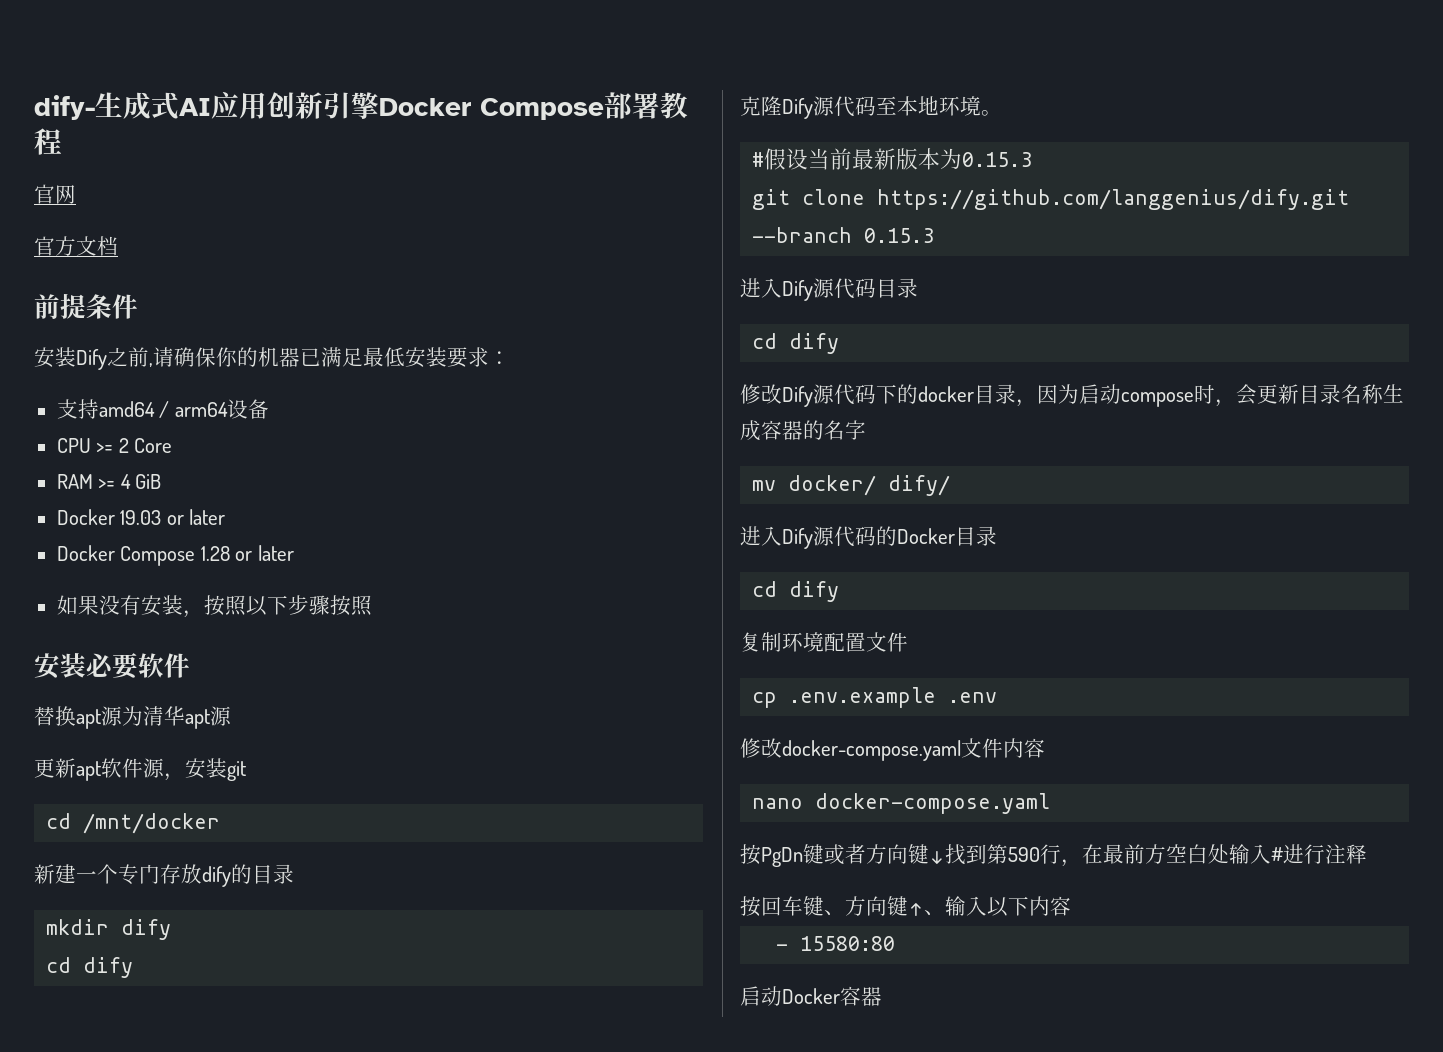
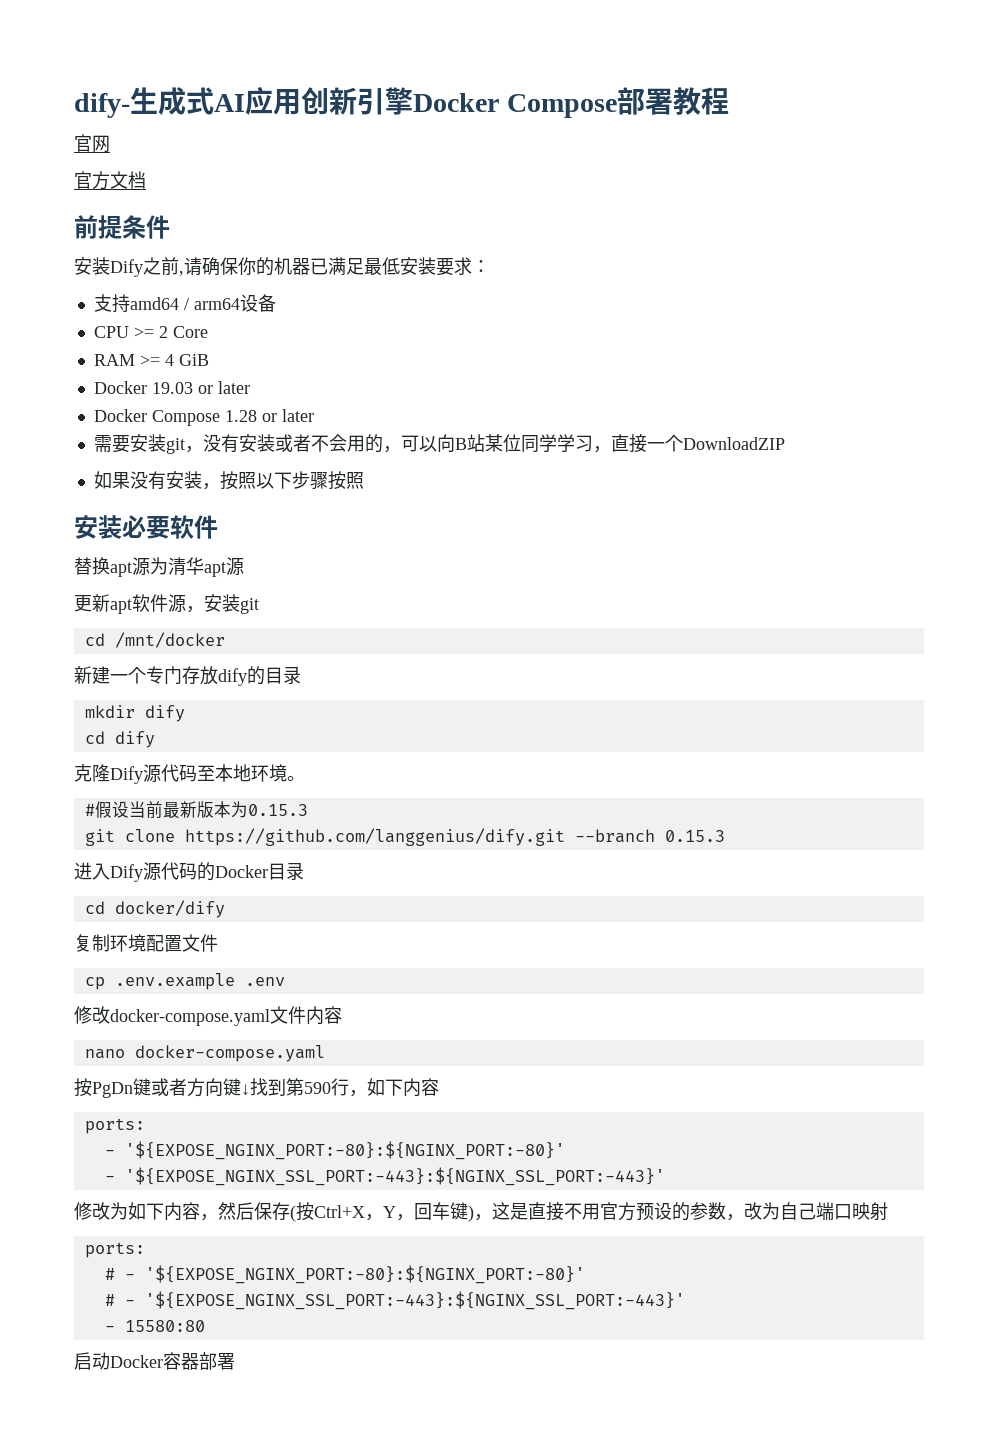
(294, 553) none -> [93,434,785,454] // 需要安装git，没有安装或者不会用的，可以向B站某位同学学习，直接一个DownloadZIP
[740,278,918,301] [752,333,840,354] [740,384,1404,407] [740,420,866,441] [752,475,951,496] // 进入Dify源代码目录 // cd dify // 修改Dify源代码下的docker目录，因为启动compose时，会更新目录名称生成容器的名字 // mv docker/ dify/ -> (725, 836) none
[789,581,840,602] dify -> [114,900,225,918] docker/dify
[1082,844,1367,864] [740,896,1071,917] 在最前方空白处输入#进行注释 // 按回车键、方向键↑、输入以下内容 -> [367,1078,439,1097] [84,1118,145,1134] [104,1141,565,1160] [104,1167,665,1186] [74,1202,888,1222] [84,1242,145,1258] [104,1265,585,1284] [104,1291,685,1310] 如下内容 // ports: // - '${EXPOSE_NGINX_PORT:-80}:${NGINX_PORT:-80}' // - '${EXPOSE_NGINX_SSL_PORT:-443}:${NGINX_SSL_PORT:-443}' // 修改为如下内容，然后保存(按Ctrl+X，Y，回车键)，这是直接不用官方预设的参数，改为自己端口映射 // ports: // # - '${EXPOSE_NGINX_PORT:-80}:${NGINX_PORT:-80}' // # - '${EXPOSE_NGINX_SSL_PORT:-443}:${NGINX_SSL_PORT:-443}'
(882, 996) none -> [199,1352,235,1370] 部署

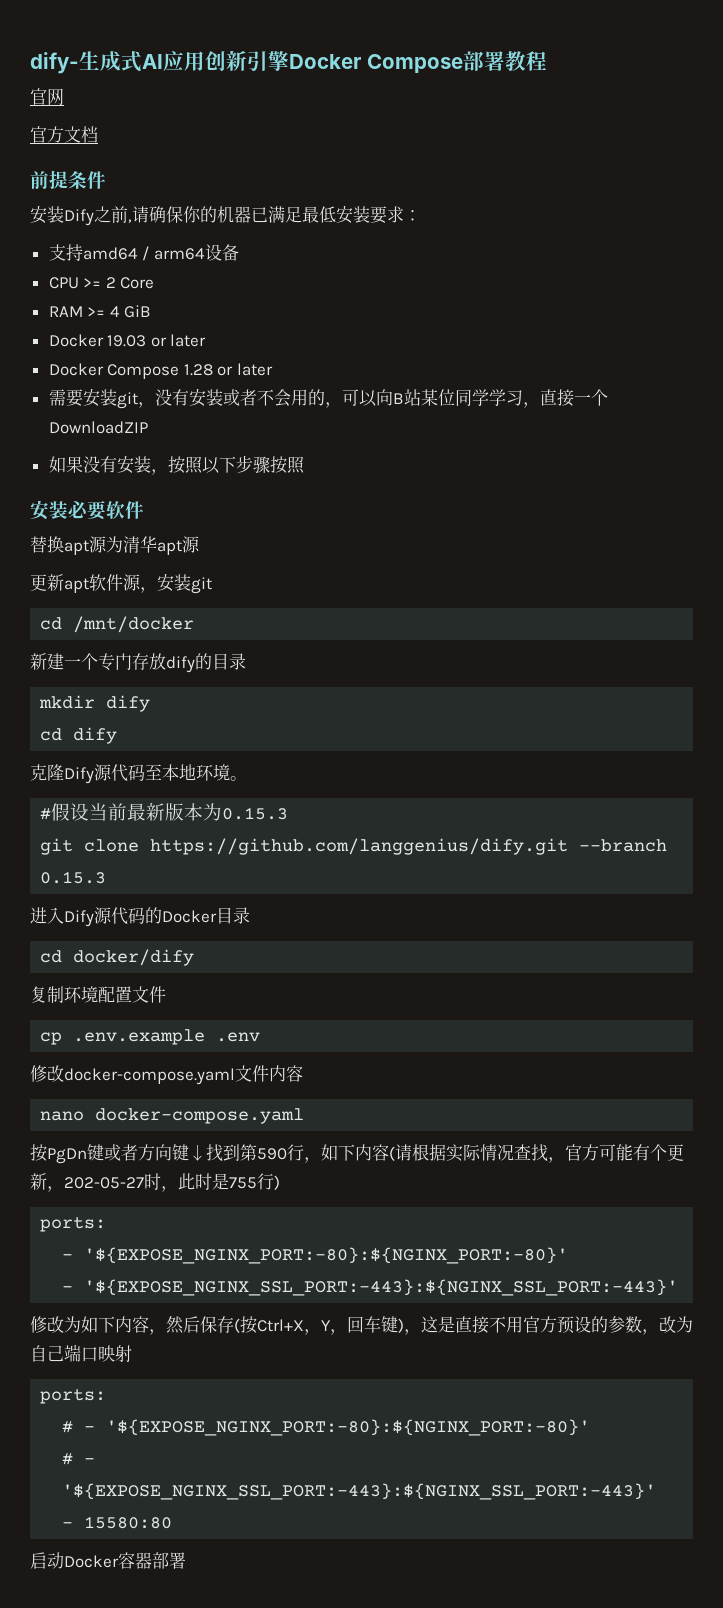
(439, 1087) none -> [389,1144,684,1163] [30,1173,280,1192] (请根据实际情况查找，官方可能有个更新，202-05-27时，此时是755行)

